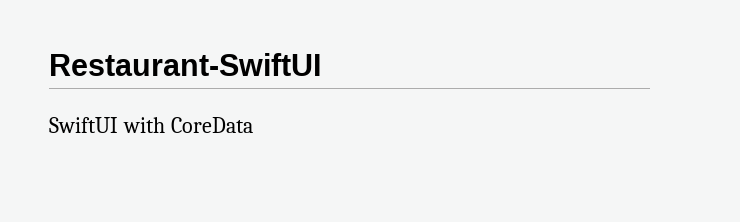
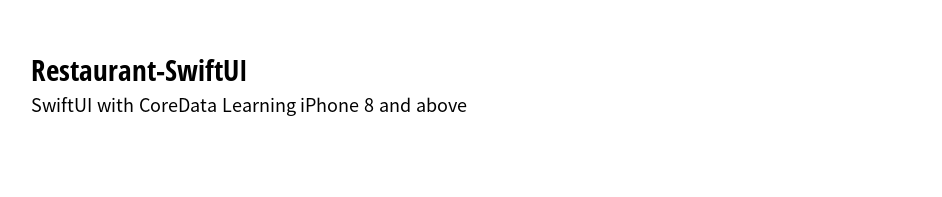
(253, 125) none -> [221,97,468,116] Learning iPhone 8 and above

